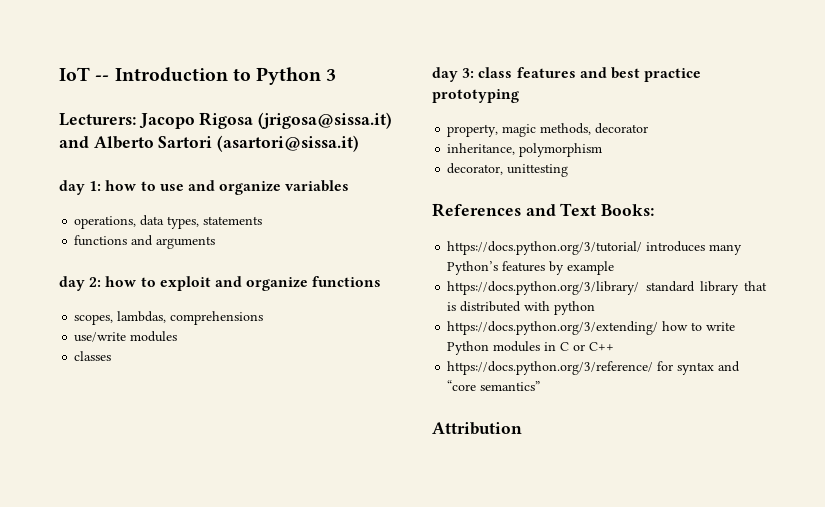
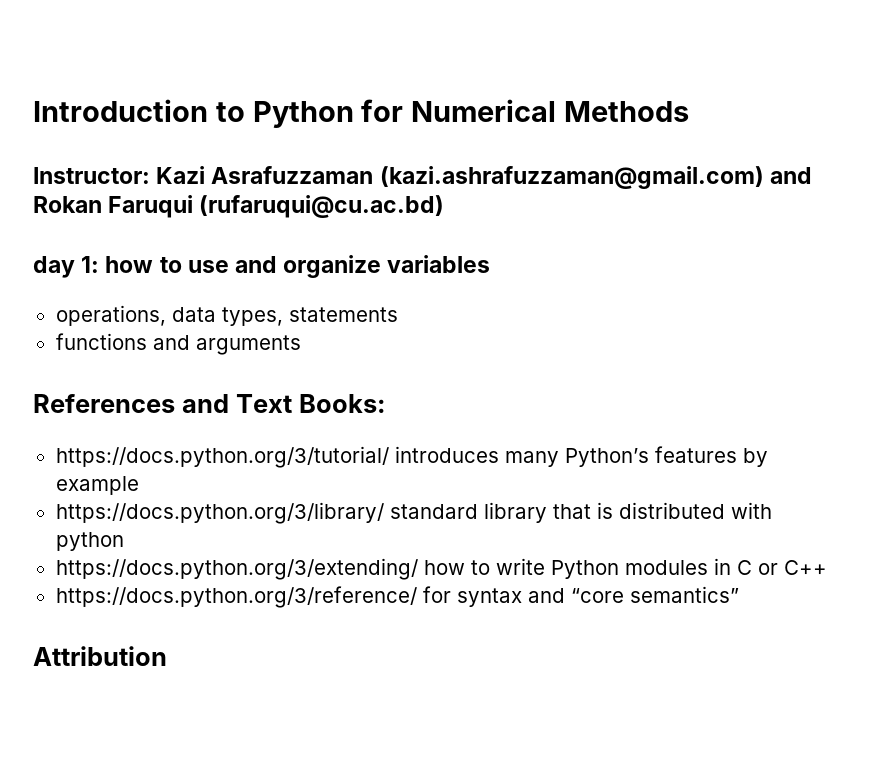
[59,67,110,81] IoT -- -> (33, 110) none
[326,69,337,81] [59,112,393,129] [59,135,360,152] 3 // Lecturers: Jacopo Rigosa (jrigosa@sissa.it) and Alberto Sartori (asartori@sissa.it) -> [361,99,690,122] [33,166,812,189] [33,195,445,218] for Numerical Methods // Instructor: Kazi Asrafuzzaman (kazi.ashrafuzzaman@gmail.com) and Rokan Faruqui (rufaruqui@cu.ac.bd)
[59,276,382,291] [74,311,264,325] [74,331,178,342] [74,351,112,361] [432,67,702,82] [432,89,519,103] [447,123,649,137] [447,143,603,157] [447,163,569,177] // day 2: how to exploit and organize functions // scopes, lambdas, comprehensions // use/write modules // classes // day 3: class features and best practice prototyping // property, magic methods, decorator // inheritance, polymorphism // decorator, unittesting -> (301, 345) none

